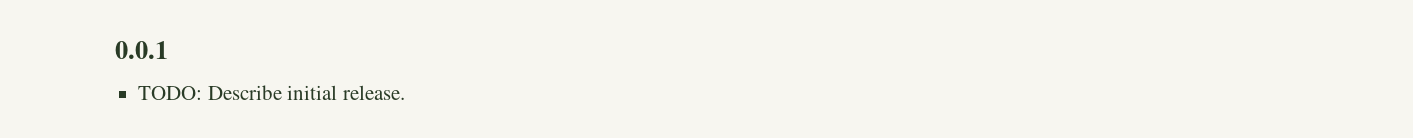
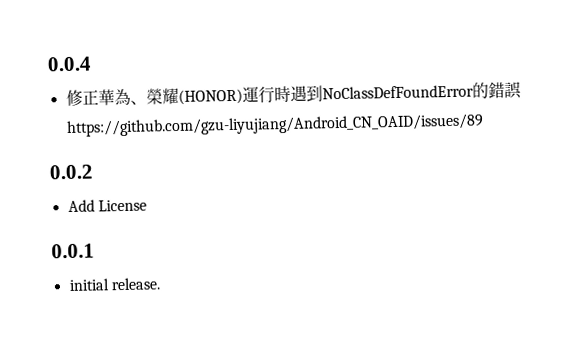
(115, 50) none -> [47,56,91,72] [65,81,522,107] [65,113,484,138] [49,164,93,180] [67,199,147,213] 0.0.4 // 修正華為、榮耀(HONOR)運行時遇到NoClassDefFoundError的錯誤https://github.com/gzu-liyujiang/Android_CN_OAID/issues/89 // 0.0.2 // Add License //
[138,85,282,100] TODO: Describe -> (95, 251) none

